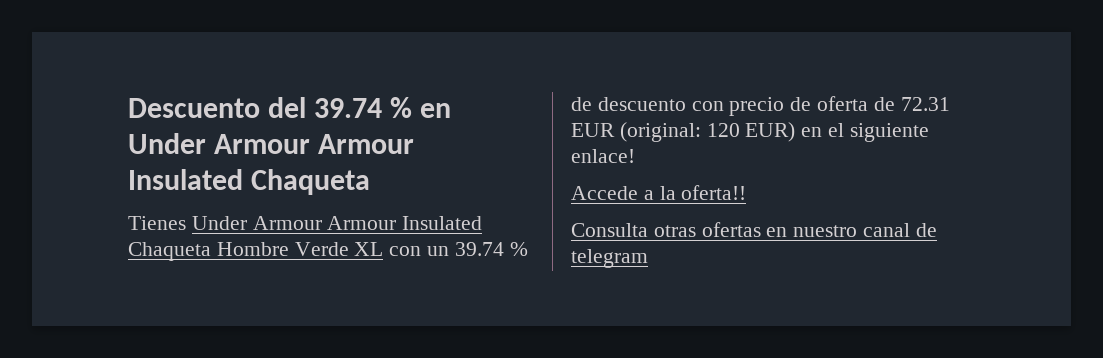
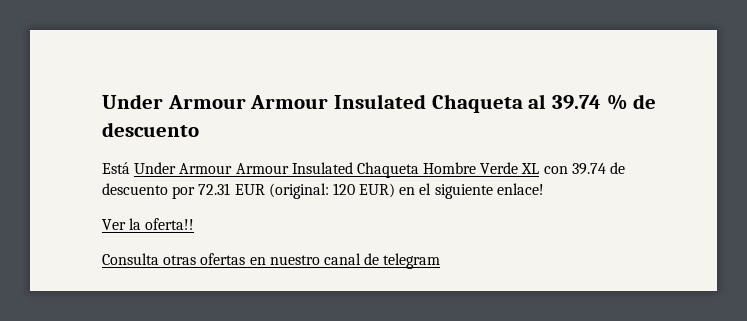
[128,97,451,118] [128,133,414,154] [128,169,370,195] [128,216,186,230] Descuento del 39.74 % en Under Armour Armour Insulated Chaqueta // Tienes -> [102,94,657,113] [102,122,199,137] [102,162,130,174] Under Armour Armour Insulated Chaqueta al 39.74 % de descuento // Está
[427,242,528,256] [571,96,895,116] un 39.74 % de descuento con precio de oferta de -> [571,162,626,175] [102,183,196,199] 39.74 de descuento por
[571,186,654,200] Accede a -> [102,219,126,230] Ver

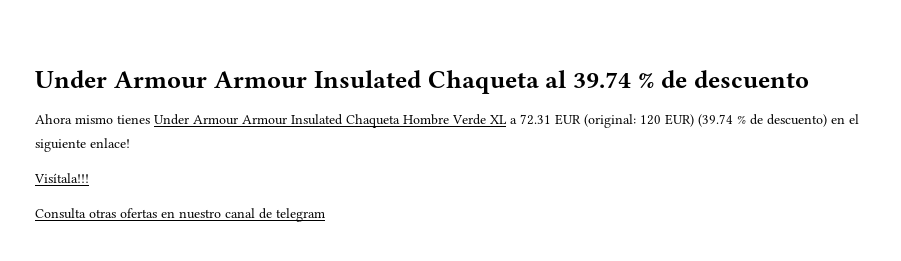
[102,162,130,174] Está -> [35,114,150,124] Ahora mismo tienes
[543,162,626,175] [102,183,196,199] con 39.74 de descuento por -> [510,118,517,124] a
(396, 190) none -> [698,114,827,127] (39.74 % de descuento)
[102,218,195,230] Ver la oferta!! -> [34,173,89,183] Visítala!!!

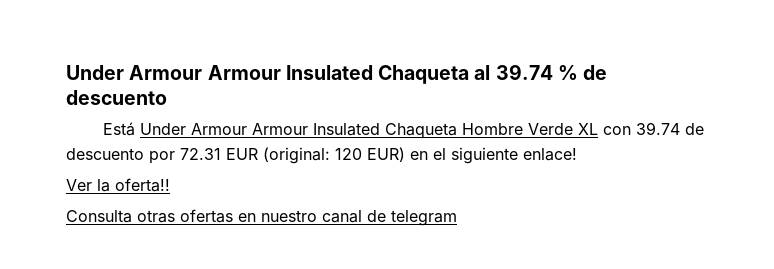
[35,114,150,124] Ahora mismo tienes -> [102,122,135,136] Está
[510,118,517,124] a -> [602,122,704,135] [66,148,175,164] con 39.74 de descuento por
[698,114,827,127] (39.74 % de descuento) -> (405, 154) none
[34,173,89,183] Visítala!!! -> [66,178,170,192] Ver la oferta!!

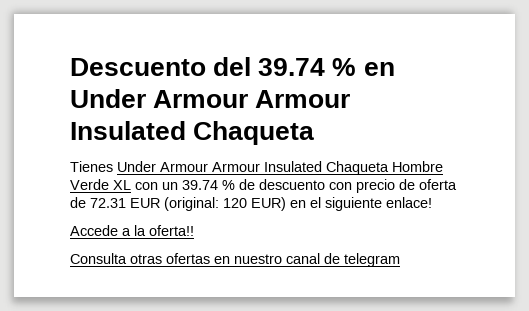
[66,64,608,84] [66,90,167,105] [102,122,135,136] Under Armour Armour Insulated Chaqueta al 39.74 % de descuento // Está -> [70,57,395,76] [70,89,351,108] [70,121,315,145] [70,161,113,172] Descuento del 39.74 % en Under Armour Armour Insulated Chaqueta // Tienes
[635,122,704,135] [66,148,175,164] 39.74 de descuento por -> [162,179,457,193] [70,197,86,208] un 39.74 % de descuento con precio de oferta de
[66,179,92,191] Ver -> [70,225,131,236] Accede a

